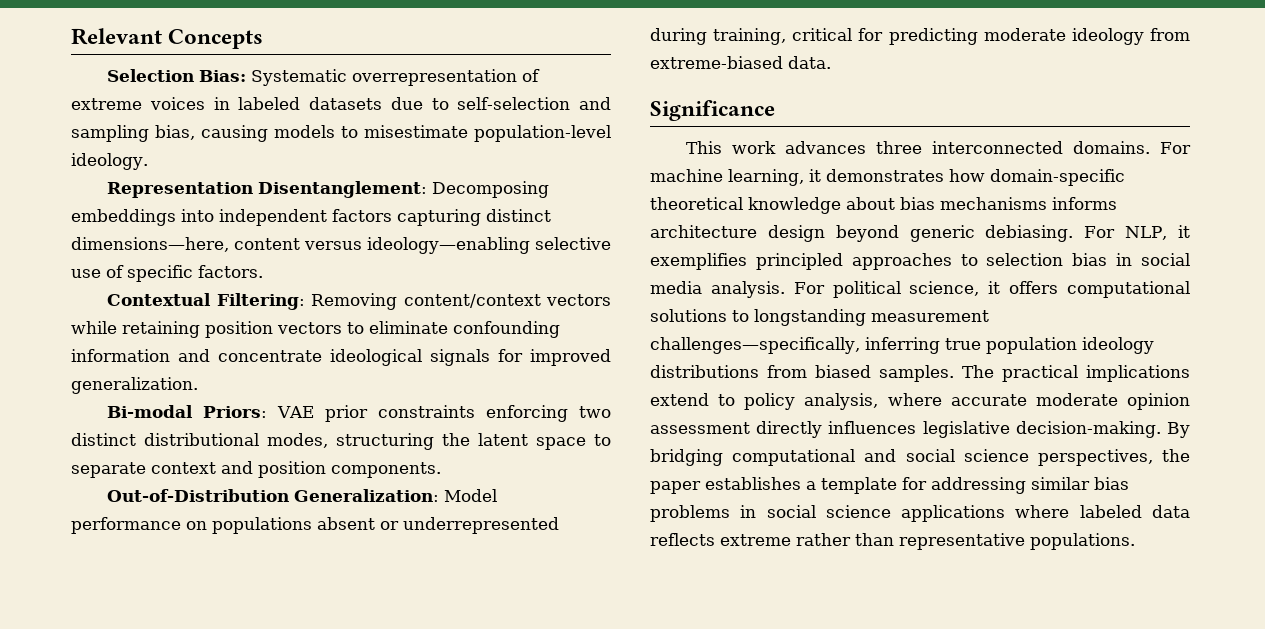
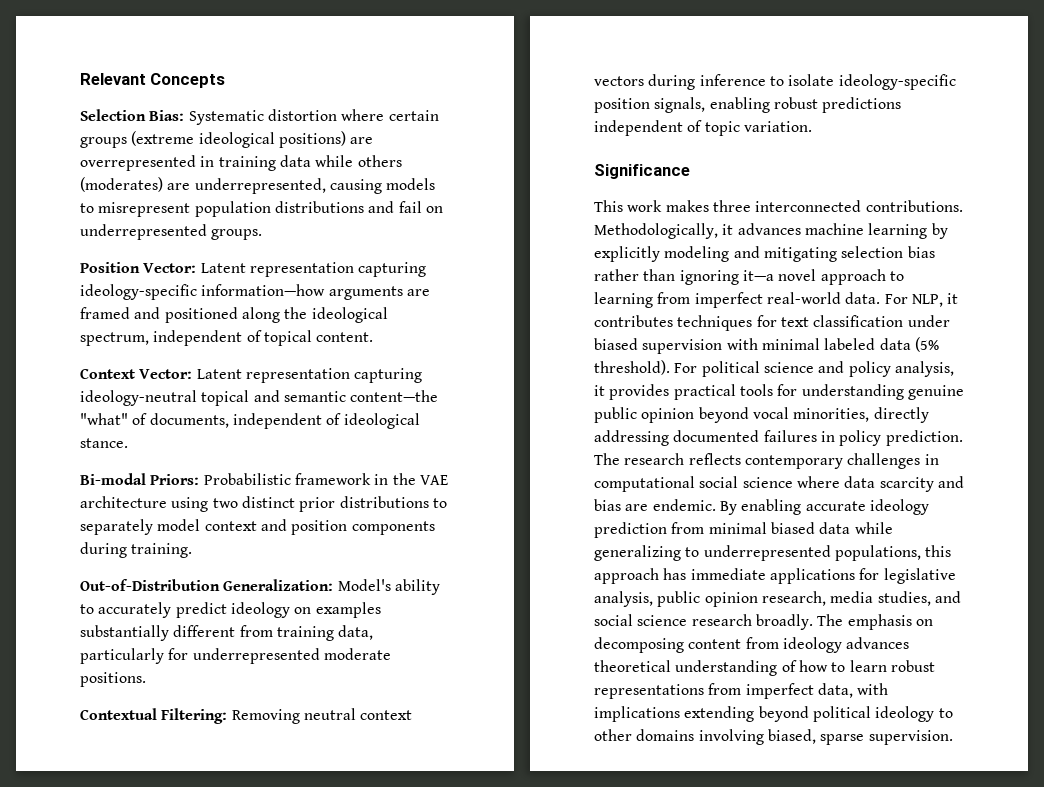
[352,69,541,86] [71,97,611,110] [71,125,611,142] [71,153,148,170] [107,181,550,198] [71,209,551,226] [71,237,611,254] [71,265,263,282] [107,293,611,310] [71,321,560,338] [71,349,611,366] [71,377,198,394] [107,405,611,422] [71,433,611,450] [71,461,441,478] [107,489,498,502] [71,517,559,534] [650,28,1190,45] [650,56,831,69] overrepresentation of extreme voices in labeled datasets due to self-selection and sampling bias, causing models to misestimate population-level ideology. // Representation Disentanglement: Decomposing embeddings into independent factors capturing distinct dimensions—here, content versus ideology—enabling selective use of specific factors. // Contextual Filtering: Removing content/context vectors while retaining position vectors to eliminate confounding information and concentrate ideological signals for improved generalization. // Bi-modal Priors: VAE prior constraints enforcing two distinct distributional modes, structuring the latent space to separate context and position components. // Out-of-Distribution Generalization: Model performance on populations absent or underrepresented during training, critical for predicting moderate ideology from extreme-biased data. -> [267,109,439,121] [80,131,374,148] [80,155,402,171] [80,177,436,194] [80,201,443,217] [80,224,263,240] [80,262,427,277] [80,284,430,300] [80,307,388,323] [80,330,374,346] [80,368,423,383] [80,390,439,406] [80,413,420,429] [80,438,128,448] [80,473,448,485] [80,496,447,512] [80,519,435,535] [80,542,193,558] [80,579,440,595] [80,602,381,618] [80,625,374,641] [80,648,391,664] [80,672,146,687] [80,708,413,724] [594,74,956,90] [594,97,902,113] [594,120,812,136] distortion where certain groups (extreme ideological positions) are overrepresented in training data while others (moderates) are underrepresented, causing models to misrepresent population distributions and fail on underrepresented groups. // Position Vector: Latent representation capturing ideology-specific information—how arguments are framed and positioned along the ideological spectrum, independent of topical content. // Context Vector: Latent representation capturing ideology-neutral topical and semantic content—the "what" of documents, independent of ideological stance. // Bi-modal Priors: Probabilistic framework in the VAE architecture using two distinct prior distributions to separately model context and position components during training. // Out-of-Distribution Generalization: Model's ability to accurately predict ideology on examples substantially different from training data, particularly for underrepresented moderate positions. // Contextual Filtering: Removing neutral context vectors during inference to isolate ideology-specific position signals, enabling robust predictions independent of topic variation.
[785,141,867,154] advances -> [665,200,709,212] makes
[1073,141,1192,154] [650,169,1125,186] [650,197,1117,214] [650,225,1190,242] [650,253,1190,270] [650,281,1190,298] [650,309,989,326] [650,337,1154,354] [650,365,1190,382] [650,393,1190,410] [650,421,1190,438] [650,449,1190,466] [650,477,1129,494] [650,505,1190,522] [650,533,1135,550] domains. For machine learning, it demonstrates how domain-specific theoretical knowledge about bias mechanisms informs architecture design beyond generic debiasing. For NLP, it exemplifies principled approaches to selection bias in social media analysis. For political science, it offers computational solutions to longstanding measurement challenges—specifically, inferring true population ideology distributions from biased samples. The practical implications extend to policy analysis, where accurate moderate opinion assessment directly influences legislative decision-making. By bridging computational and social science perspectives, the paper establishes a template for addressing similar bias problems in social science applications where labeled data reflects extreme rather than representative populations. -> [865,200,963,212] [594,223,948,239] [594,246,935,262] [594,269,904,285] [594,292,959,308] [594,315,950,331] [594,337,939,354] [594,360,954,377] [594,384,964,400] [594,407,929,423] [594,430,963,446] [594,453,939,469] [594,476,964,492] [594,499,929,515] [594,522,893,538] [594,545,952,561] [594,568,956,584] [594,591,961,607] [594,614,933,630] [594,637,910,653] [594,660,935,676] [594,683,889,699] [594,706,953,722] [594,729,953,745] contributions. Methodologically, it advances machine learning by explicitly modeling and mitigating selection bias rather than ignoring it—a novel approach to learning from imperfect real-world data. For NLP, it contributes techniques for text classification under biased supervision with minimal labeled data (5% threshold). For political science and policy analysis, it provides practical tools for understanding genuine public opinion beyond vocal minorities, directly addressing documented failures in policy prediction. The research reflects contemporary challenges in computational social science where data scarcity and bias are endemic. By enabling accurate ideology prediction from minimal biased data while generalizing to underrepresented populations, this approach has immediate applications for legislative analysis, public opinion research, media studies, and social science research broadly. The emphasis on decomposing content from ideology advances theoretical understanding of how to learn robust representations from imperfect data, with implications extending beyond political ideology to other domains involving biased, sparse supervision.

